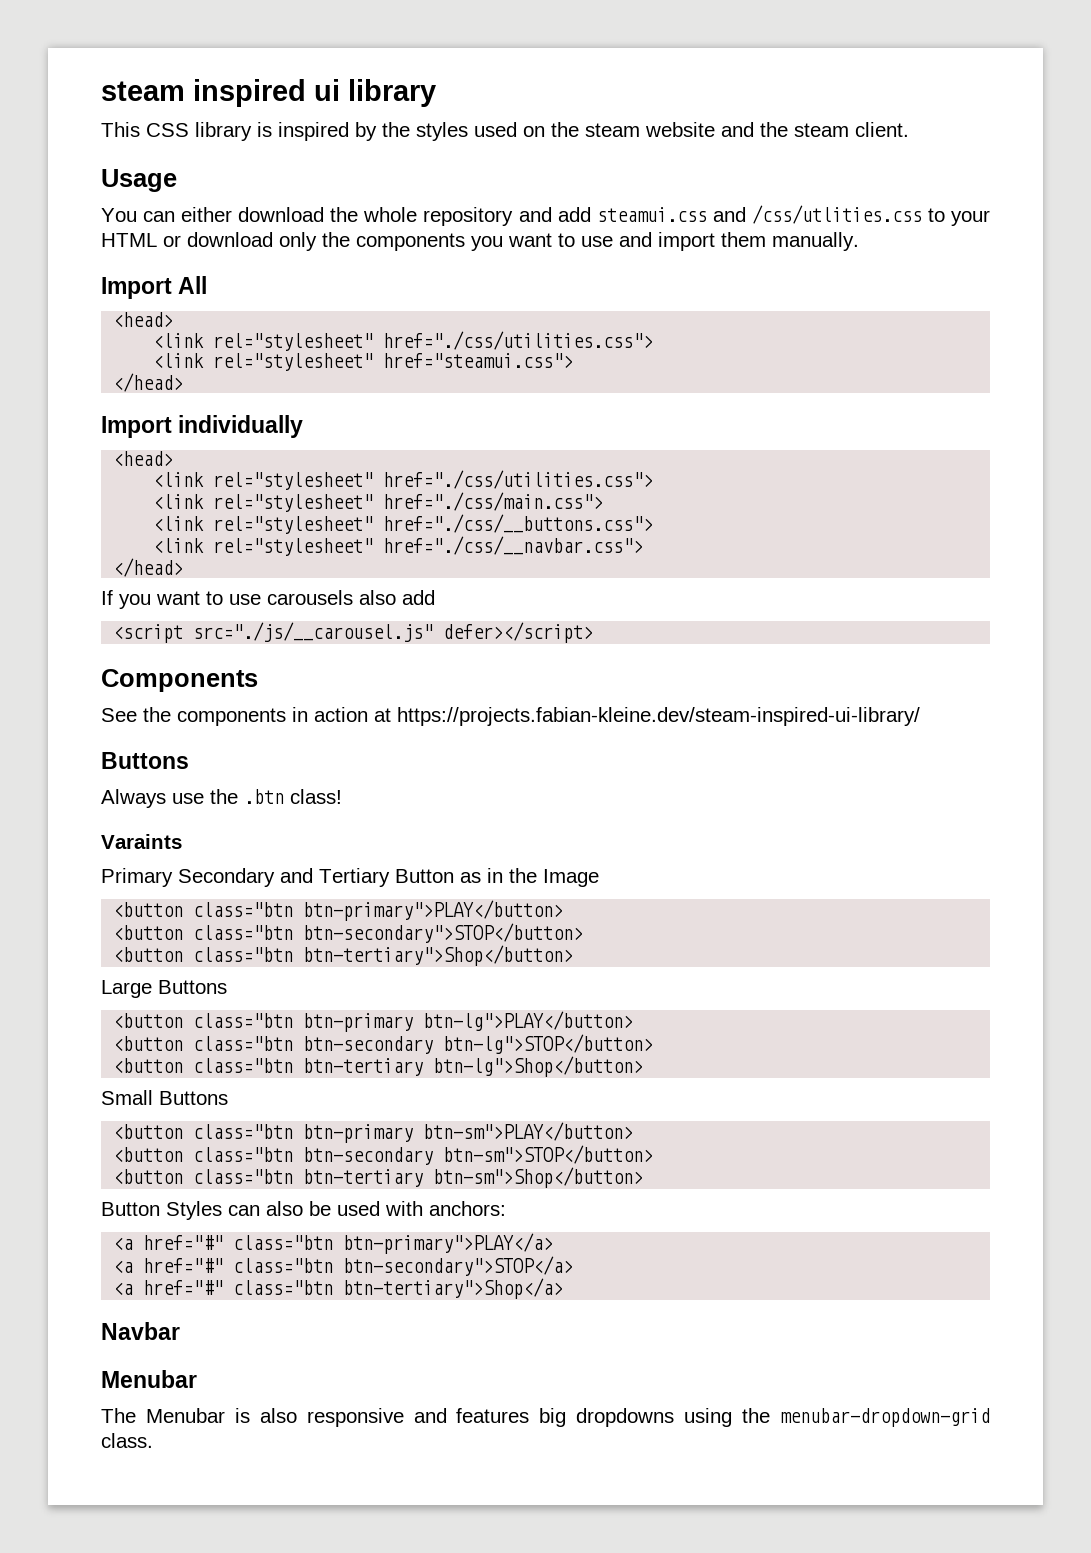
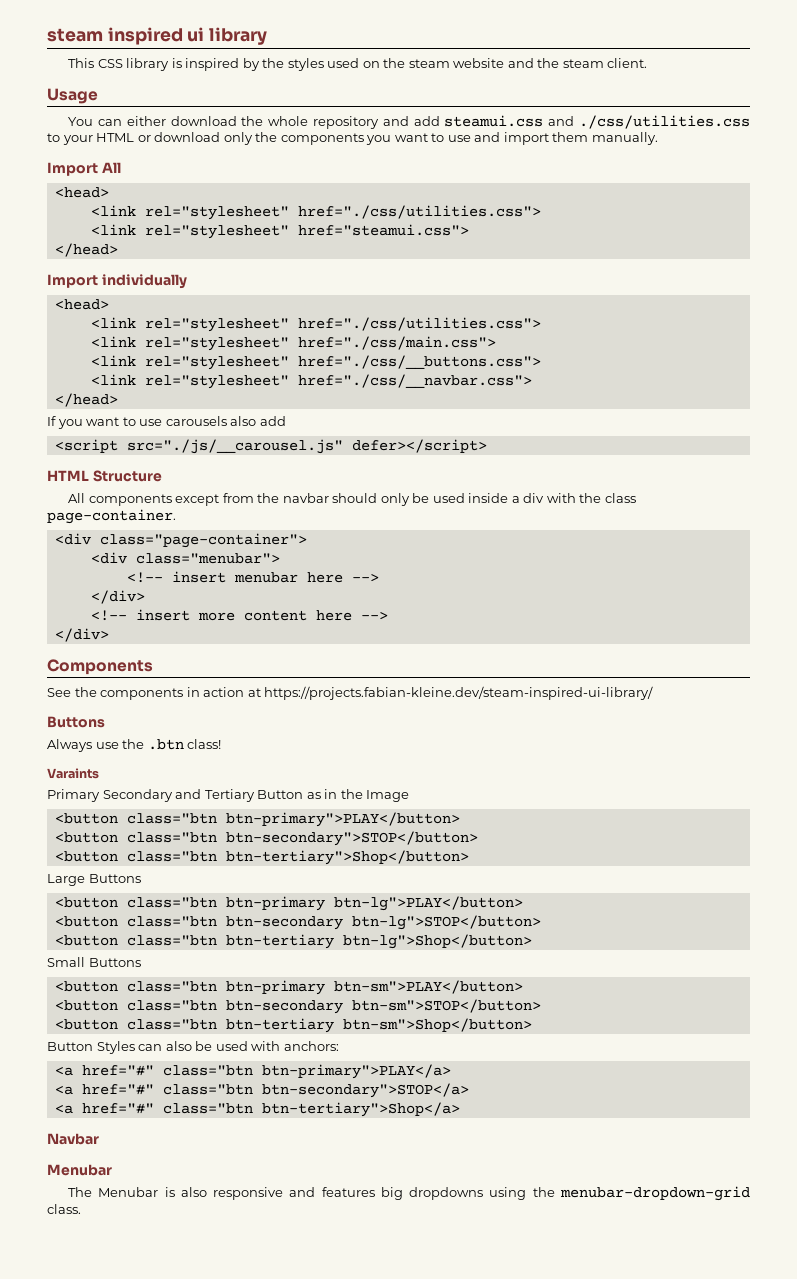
[751,205,922,224] /css/utlities.css -> [579,115,750,129] ./css/utilities.css
(594, 632) none -> [47,470,162,482] [68,493,636,506] [47,509,176,524] [54,533,307,548] [90,552,280,564] [126,571,379,583] [90,590,145,604] [90,609,388,621] [54,628,109,642] // HTML Structure // All components except from the navbar should only be used inside a div with the class page-container. // <div class="page-container"> // <div class="menubar"> // <!-- insert menubar here --> // </div> // <!-- insert more content here --> // </div>

